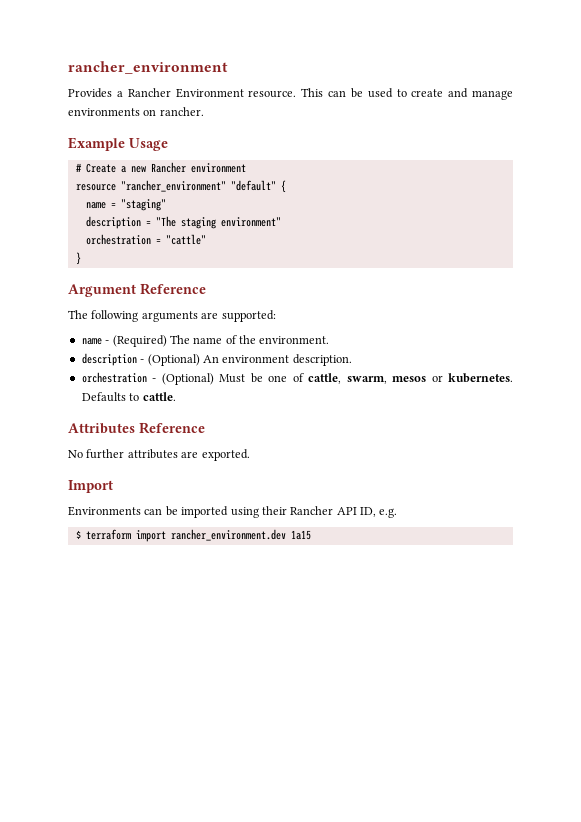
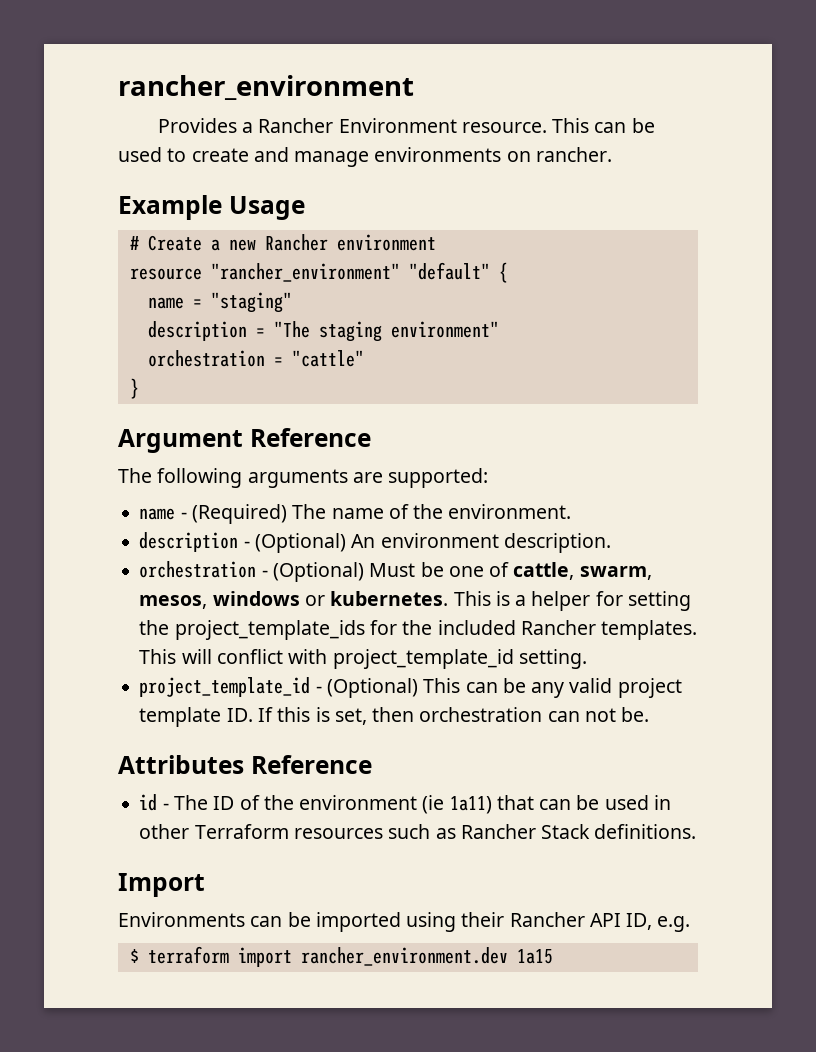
[392,373,513,383] [81,392,176,402] [68,422,205,434] [68,449,250,461] mesos or kubernetes. Defaults to cattle. // Attributes Reference // No further attributes are exported. -> [139,591,691,611] [139,620,698,640] [139,649,587,669] [139,677,682,698] [139,707,650,727] [118,755,372,774] [139,794,671,814] [139,824,697,839] mesos, windows or kubernetes. This is a helper for setting the project_template_ids for the included Rancher templates. This will conflict with project_template_id setting. // project_template_id - (Optional) This can be any valid project template ID. If this is set, then orchestration can not be. // Attributes Reference // id - The ID of the environment (ie 1a11) that can be used in other Terraform resources such as Rancher Stack definitions.

